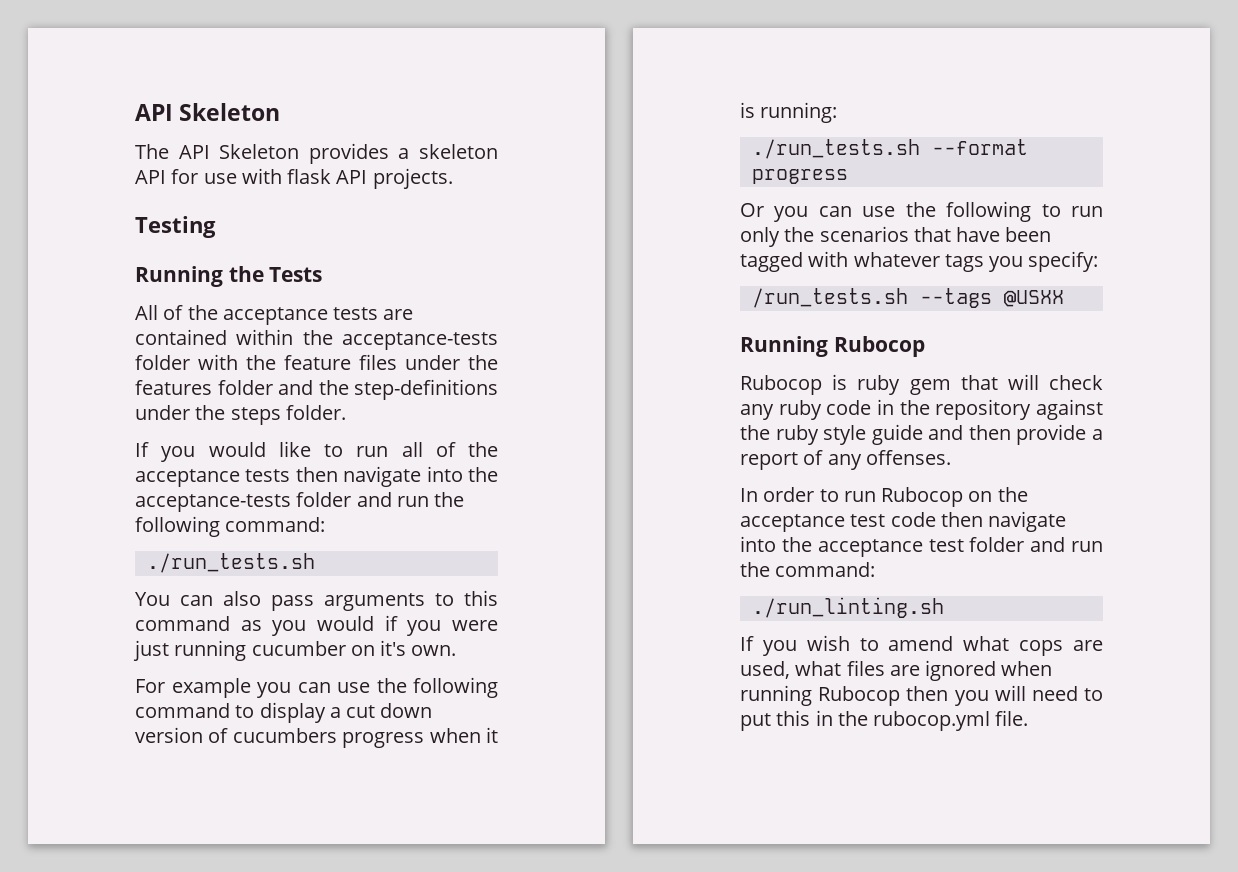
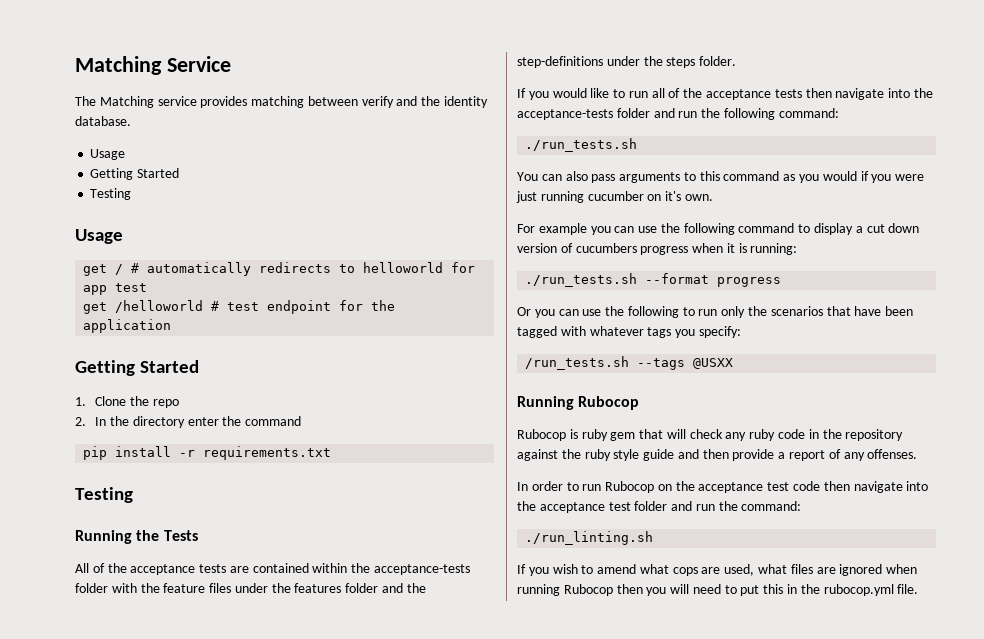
[135,103,281,121] API Skeleton -> [75,56,231,75] Matching Service
[178,143,498,164] [135,168,453,189] API Skeleton provides a skeleton API for use with flask API projects. -> [99,96,489,108] [75,116,131,126] [90,149,126,160] [90,168,180,180] [90,188,132,200] [75,229,123,244] [83,262,476,276] [83,283,148,295] [83,300,396,314] [83,319,172,333] [75,360,200,376] [75,396,179,408] [75,416,302,428] [83,446,332,460] Matching service provides matching between verify and the identity database. // Usage // Getting Started // Testing // Usage // get / # automatically redirects to helloworld for app test // get /helloworld # test endpoint for the application // Getting Started // 1. Clone the repo // 2. In the directory enter the command // pip install -r requirements.txt

